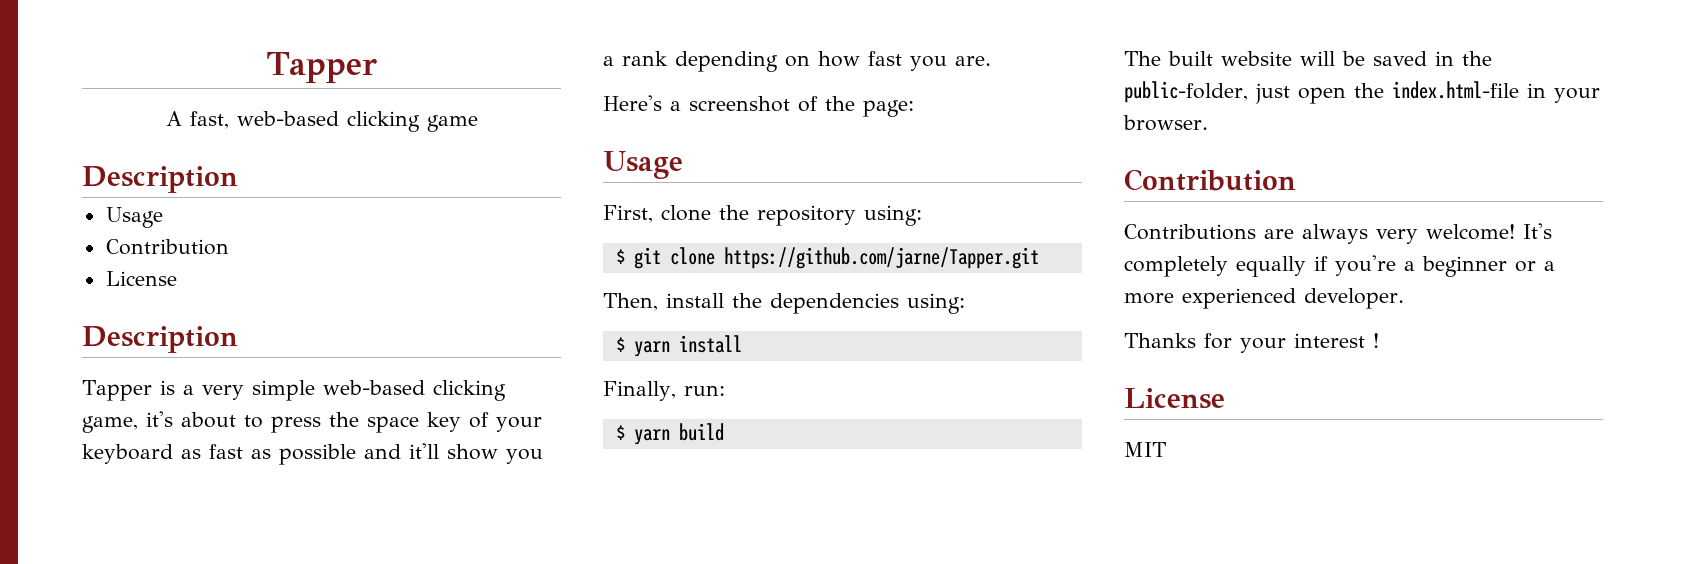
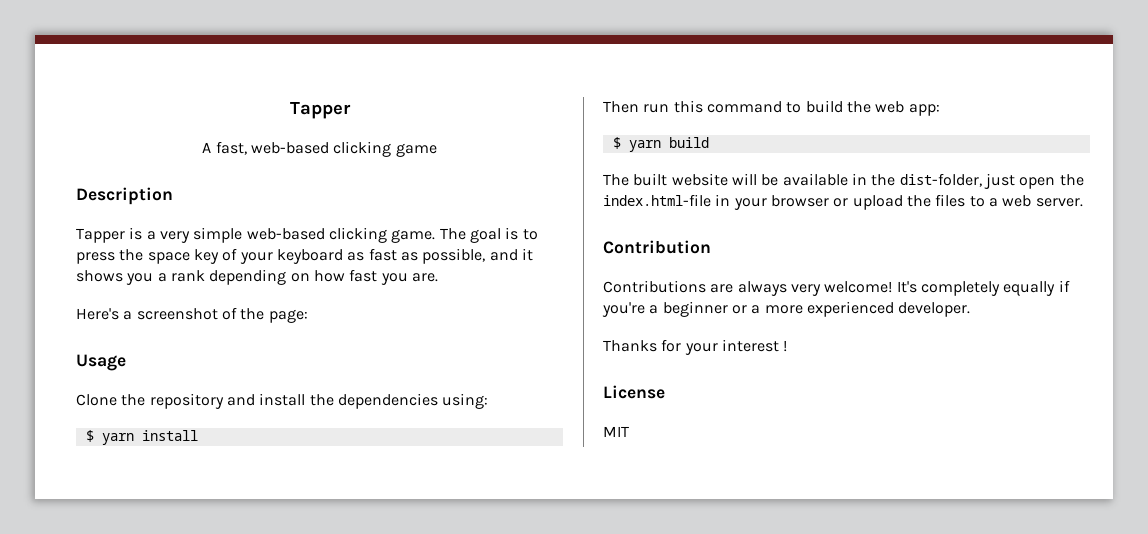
[105,207,163,228] [105,239,229,255] [105,271,177,286] [82,326,238,353] // Usage // Contribution // License // Description -> (173, 196) none
[82,411,236,433] game, it's about -> [391,227,519,243] game. The goal is
[279,443,498,465] possible and it'll show -> [422,248,533,264] [76,270,123,282] possible, and it shows
[603,205,922,226] [615,247,1039,269] [603,293,658,311] First, clone the repository using: // $ git clone https://github.com/jarne/Tapper.git // Then, -> [76,393,255,409] Clone the repository and
[603,381,725,401] Finally, run: -> [603,100,940,116] Then run this command to build the web app:
[1373,51,1427,66] saved -> [782,173,848,186] available
[1124,81,1248,103] public-folder, -> [899,173,982,187] dist-folder,
[1123,115,1208,131] browser. -> [770,194,1083,210] browser or upload the files to a web server.

